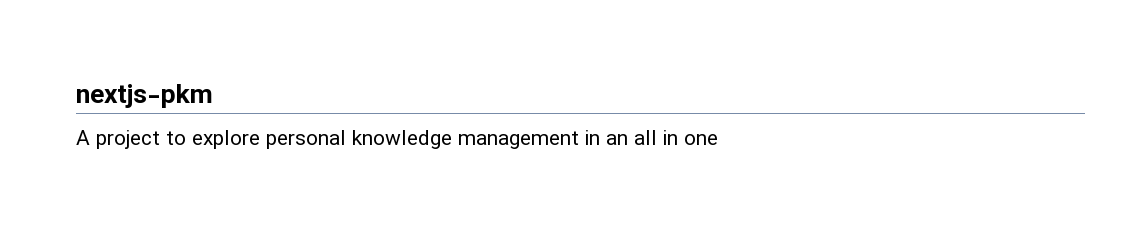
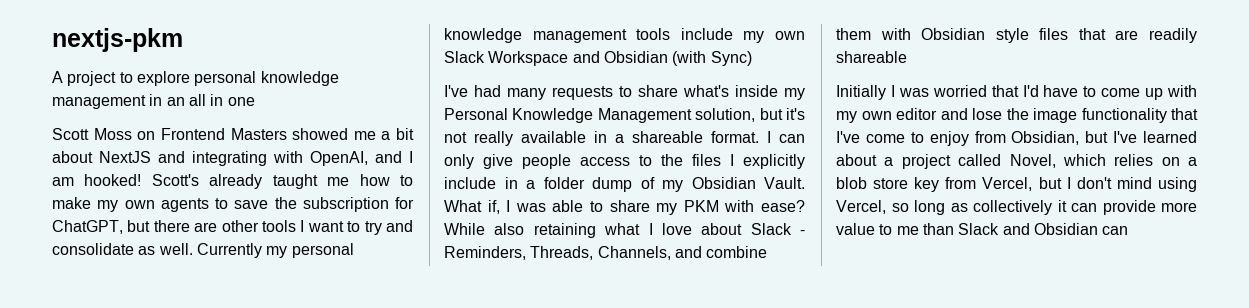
(718, 139) none -> [52,128,414,140] [52,151,413,166] [52,174,413,189] [52,197,414,212] [52,220,413,235] [52,243,354,258] [444,28,805,43] [444,51,752,66] [444,85,805,100] [444,108,806,123] [444,131,805,146] [444,154,805,169] [444,177,805,192] [444,200,805,215] [444,223,805,238] [444,246,768,260] [836,28,1197,43] [836,51,907,63] [836,85,1197,100] [836,108,1198,123] [836,131,1197,146] [836,154,1197,169] [836,177,1197,192] [836,200,1197,215] [836,223,1129,235] // Scott Moss on Frontend Masters showed me a bit about NextJS and integrating with OpenAI, and I am hooked! Scott's already taught me how to make my own agents to save the subscription for ChatGPT, but there are other tools I want to try and consolidate as well. Currently my personal knowledge management tools include my own Slack Workspace and Obsidian (with Sync) // I've had many requests to share what's inside my Personal Knowledge Management solution, but it's not really available in a shareable format. I can only give people access to the files I explicitly include in a folder dump of my Obsidian Vault. What if, I was able to share my PKM with ease? While also retaining what I love about Slack - Reminders, Threads, Channels, and combine them with Obsidian style files that are readily shareable // Initially I was worried that I'd have to come up with my own editor and lose the image functionality that I've come to enjoy from Obsidian, but I've learned about a project called Novel, which relies on a blob store key from Vercel, but I don't mind using Vercel, so long as collectively it can provide more value to me than Slack and Obsidian can

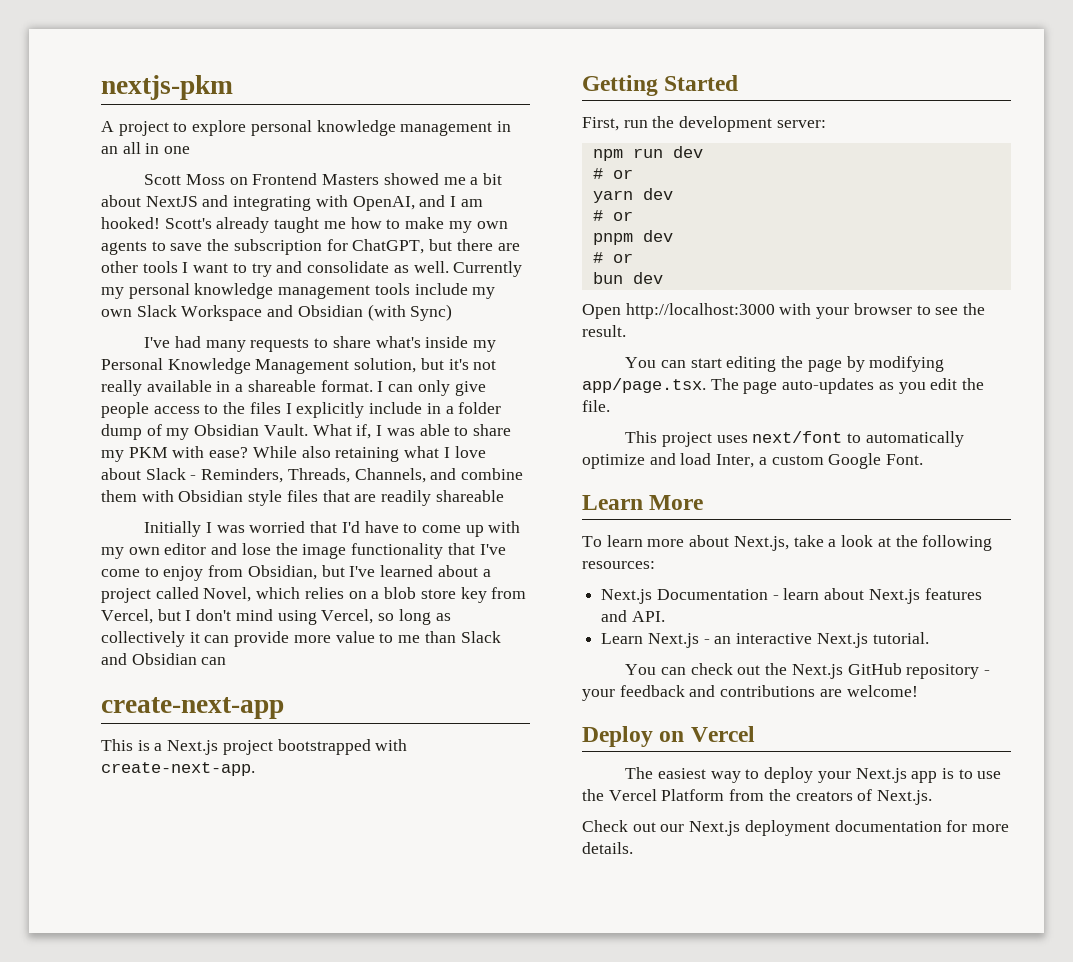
(1129, 230) none -> [101,697,284,719] [101,739,408,755] [101,762,255,776] [582,75,739,96] [582,116,826,132] [592,146,703,161] [592,168,633,179] [592,188,673,203] [592,210,633,221] [592,230,673,245] [592,252,633,263] [592,272,663,284] [582,303,986,319] [582,325,626,337] [625,356,945,372] [582,378,985,394] [582,400,610,412] [625,431,964,447] [582,453,924,469] [582,495,704,510] [582,535,993,551] [582,561,655,569] [601,588,982,604] [601,610,665,622] [601,632,929,648] [625,663,990,679] [582,685,918,701] [582,726,755,747] [625,767,1002,783] [582,789,933,805] [582,820,1010,836] [582,842,633,854] // create-next-app // This is a Next.js project bootstrapped with create-next-app. // Getting Started // First, run the development server: // npm run dev // # or // yarn dev // # or // pnpm dev // # or // bun dev // Open http://localhost:3000 with your browser to see the result. // You can start editing the page by modifying app/page.tsx. The page auto-updates as you edit the file. // This project uses next/font to automatically optimize and load Inter, a custom Google Font. // Learn More // To learn more about Next.js, take a look at the following resources: // Next.js Documentation - learn about Next.js features and API. // Learn Next.js - an interactive Next.js tutorial. // You can check out the Next.js GitHub repository - your feedback and contributions are welcome! // Deploy on Vercel // The easiest way to deploy your Next.js app is to use the Vercel Platform from the creators of Next.js. // Check out our Next.js deployment documentation for more details.

